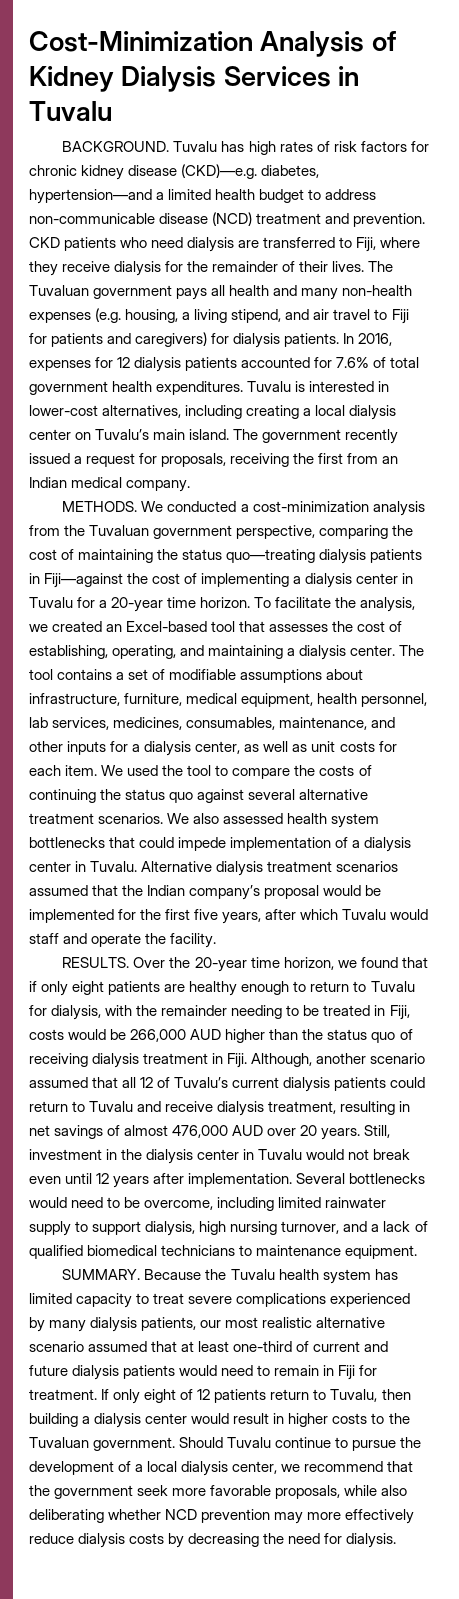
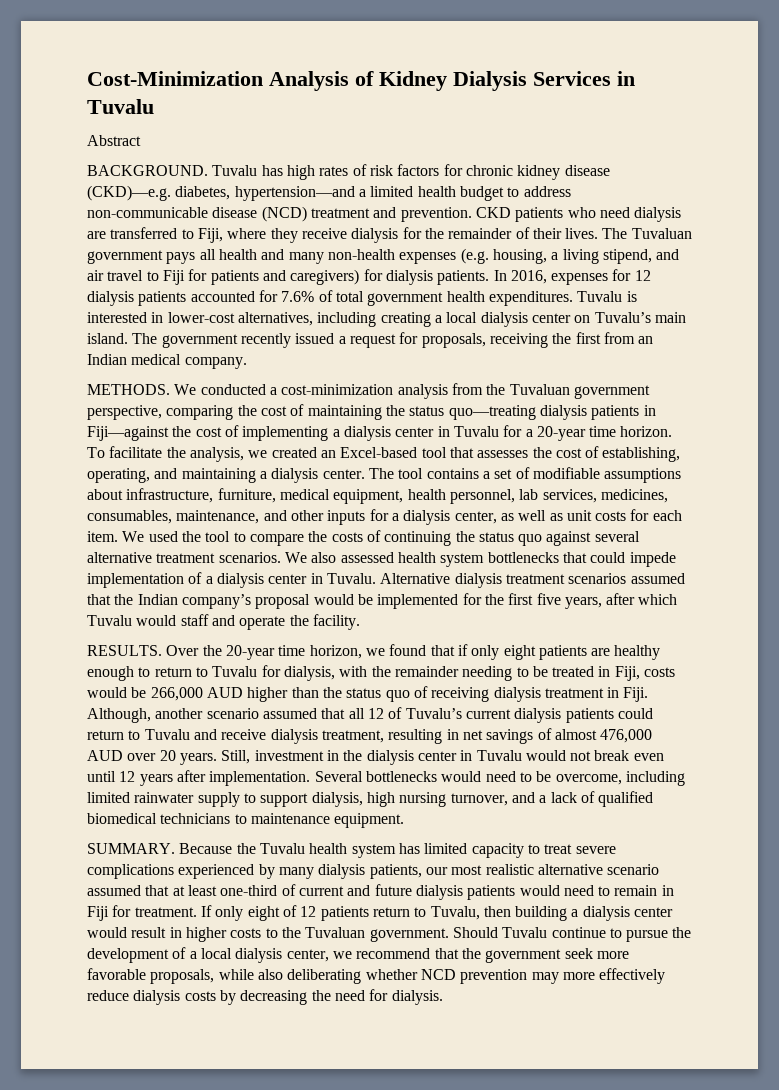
(112, 111) none -> [87,135,141,146] // Abstract

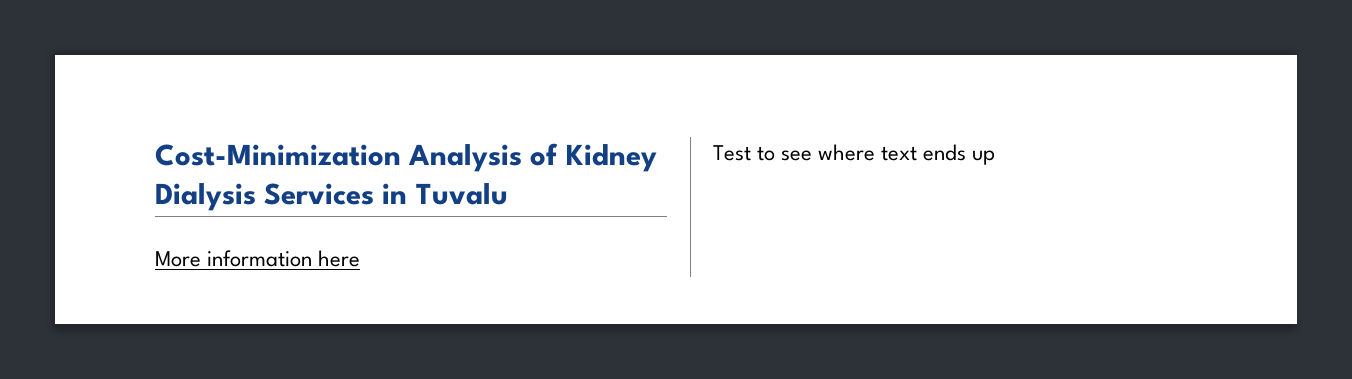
[87,135,141,146] [87,164,610,180] [87,185,571,201] [87,206,682,222] [87,227,692,243] [87,248,680,264] [87,269,651,285] [87,290,637,306] [87,312,686,327] [87,332,654,348] [87,354,247,369] [87,383,650,399] [87,404,656,420] [87,425,673,441] [87,446,681,462] [87,467,682,483] [87,488,668,504] [87,509,682,525] [87,530,640,546] [87,552,676,567] [87,572,685,588] [87,593,678,609] [87,614,360,630] [87,644,661,660] [87,665,676,681] [87,686,649,702] [87,707,653,723] [87,728,653,744] [87,750,664,765] [87,770,685,786] [87,791,654,807] [87,813,405,828] [87,843,616,858] [87,864,660,879] [87,884,674,900] [87,905,674,921] [87,927,692,942] [87,947,629,963] [87,968,666,984] [87,989,443,1005] Abstract // BACKGROUND. Tuvalu has high rates of risk factors for chronic kidney disease (CKD)—e.g. diabetes, hypertension—and a limited health budget to address non-communicable disease (NCD) treatment and prevention. CKD patients who need dialysis are transferred to Fiji, where they receive dialysis for the remainder of their lives. The Tuvaluan government pays all health and many non-health expenses (e.g. housing, a living stipend, and air travel to Fiji for patients and caregivers) for dialysis patients. In 2016, expenses for 12 dialysis patients accounted for 7.6% of total government health expenditures. Tuvalu is interested in lower-cost alternatives, including creating a local dialysis center on Tuvalu’s main island. The government recently issued a request for proposals, receiving the first from an Indian medical company. // METHODS. We conducted a cost-minimization analysis from the Tuvaluan government perspective, comparing the cost of maintaining the status quo—treating dialysis patients in Fiji—against the cost of implementing a dialysis center in Tuvalu for a 20-year time horizon. To facilitate the analysis, we created an Excel-based tool that assesses the cost of establishing, operating, and maintaining a dialysis center. The tool contains a set of modifiable assumptions about infrastructure, furniture, medical equipment, health personnel, lab services, medicines, consumables, maintenance, and other inputs for a dialysis center, as well as unit costs for each item. We used the tool to compare the costs of continuing the status quo against several alternative treatment scenarios. We also assessed health system bottlenecks that could impede implementation of a dialysis center in Tuvalu. Alternative dialysis treatment scenarios assumed that the Indian company’s proposal would be implemented for the first five years, after which Tuvalu would staff and operate the facility. // RESULTS. Over the 20-year time horizon, we found that if only eight patients are healthy enough to return to Tuvalu for dialysis, with the remainder needing to be treated in Fiji, costs would be 266,000 AUD higher than the status quo of receiving dialysis treatment in Fiji. Although, another scenario assumed that all 12 of Tuvalu’s current dialysis patients could return to Tuvalu and receive dialysis treatment, resulting in net savings of almost 476,000 AUD over 20 years. Still, investment in the dialysis center in Tuvalu would not break even until 12 years after implementation. Several bottlenecks would need to be overcome, including limited rainwater supply to support dialysis, high nursing turnover, and a lack of qualified biomedical technicians to maintenance equipment. // SUMMARY. Because the Tuvalu health system has limited capacity to treat severe complications experienced by many dialysis patients, our most realistic alternative scenario assumed that at least one-third of current and future dialysis patients would need to remain in Fiji for treatment. If only eight of 12 patients return to Tuvalu, then building a dialysis center would result in higher costs to the Tuvaluan government. Should Tuvalu continue to pursue the development of a local dialysis center, we recommend that the government seek more favorable proposals, while also deliberating whether NCD prevention may more effectively reduce dialysis costs by decreasing the need for dialysis. -> [155,250,361,267] [713,144,996,165] More information here // Test to see where text ends up

